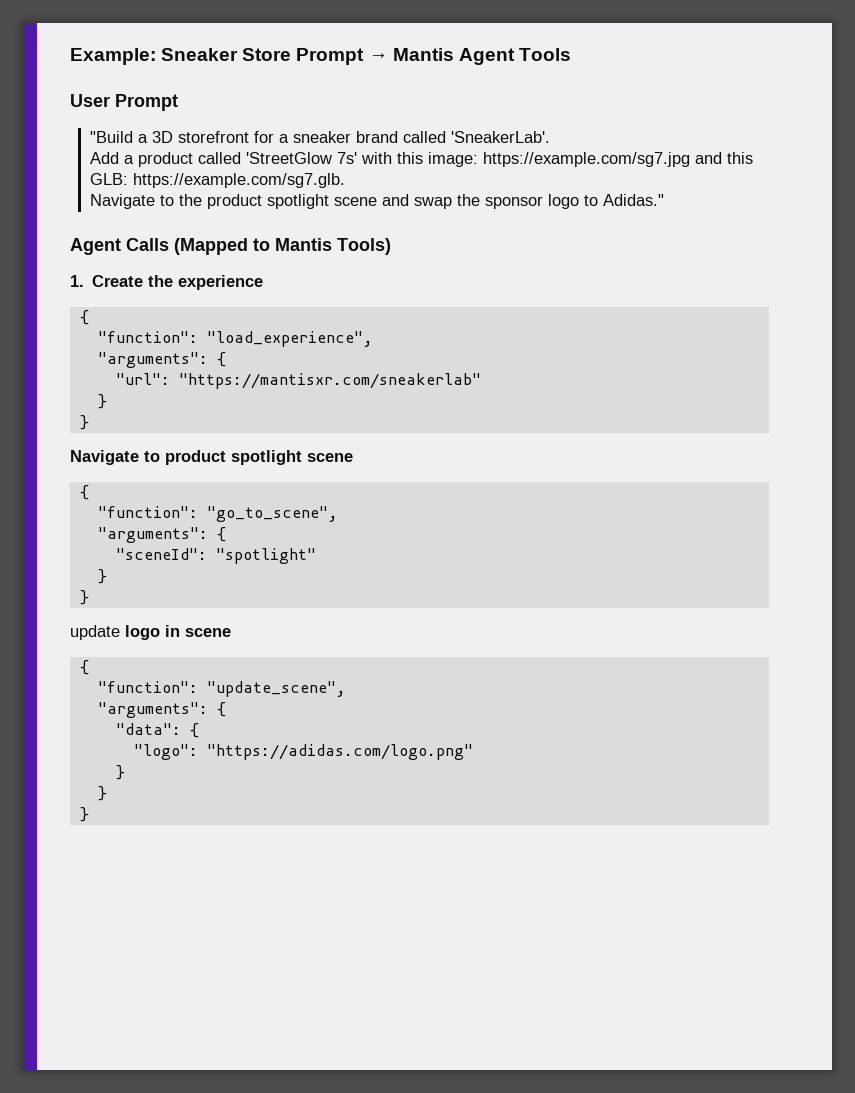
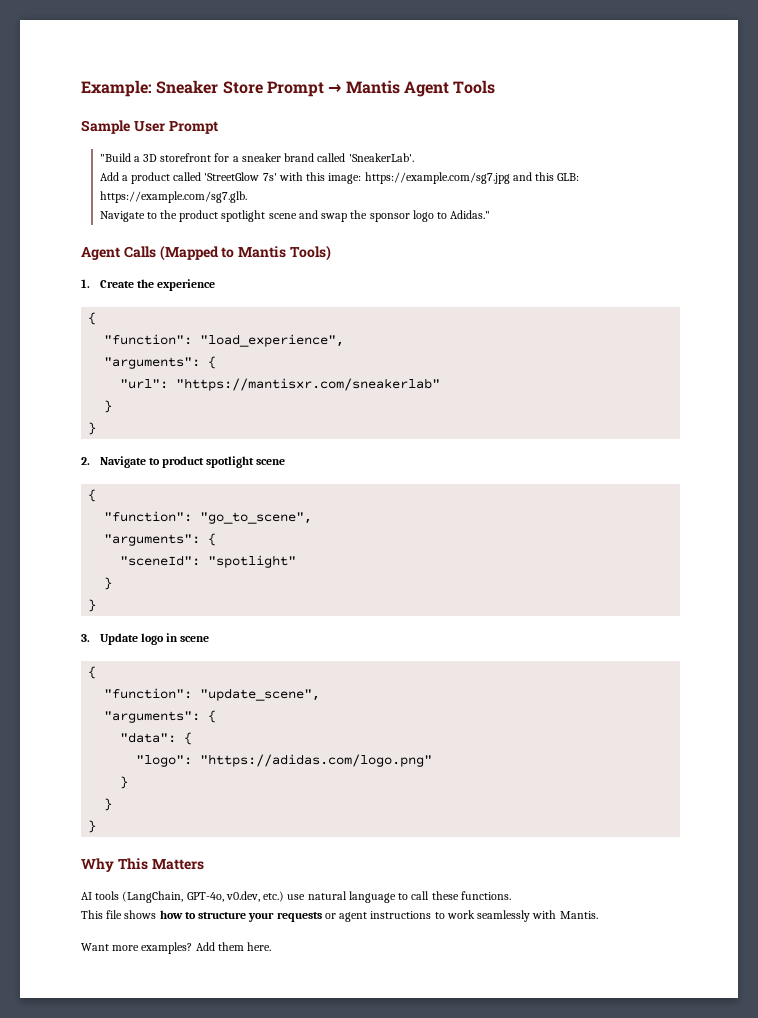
(571, 54) none -> [81,120,130,134] Sample
(89, 422) none -> [81,457,90,465] 2.
[70,625,120,640] update -> [81,633,138,645] 3. Update
(89, 814) none -> [81,858,204,872] [81,891,511,903] [81,910,598,922] [81,942,272,954] // Why This Matters // AI tools (LangChain, GPT-4o, v0.dev, etc.) use natural language to call these functions. // This file shows how to structure your requests or agent instructions to work seamlessly with Mantis. // Want more examples? Add them here.

